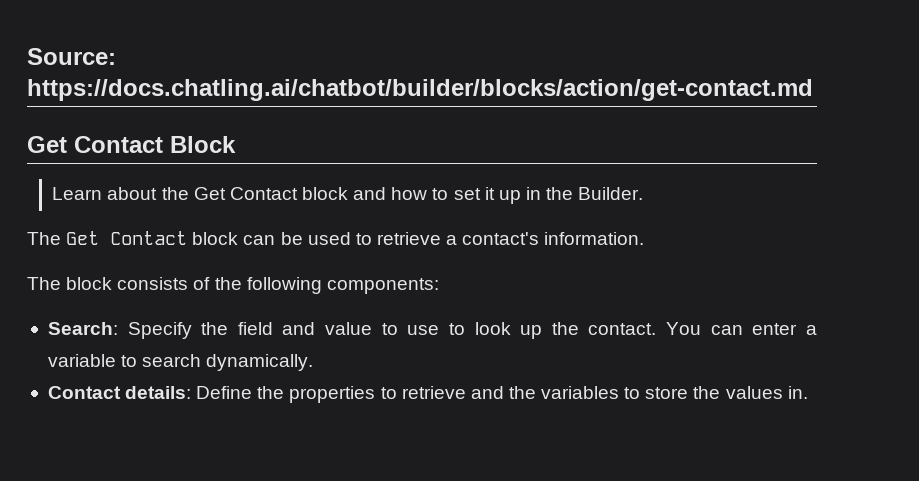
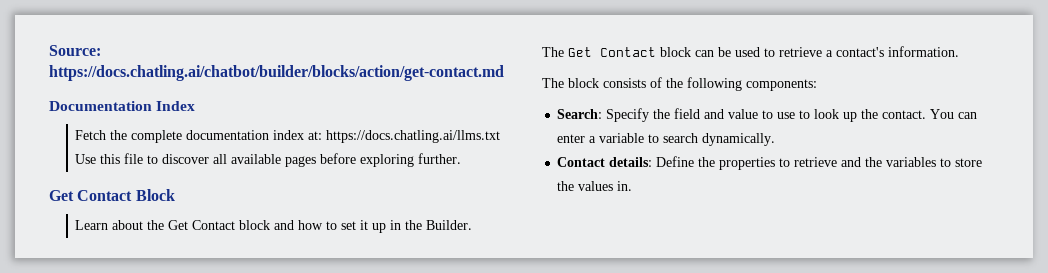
(813, 90) none -> [49,101,196,111] [75,130,501,143] [75,153,462,167] // Documentation Index // Fetch the complete documentation index at: https://docs.chatling.ai/llms.txt Use this file to discover all available pages before exploring further.

